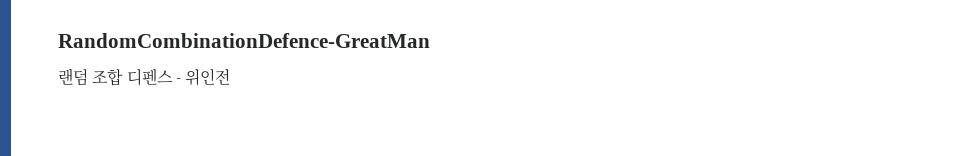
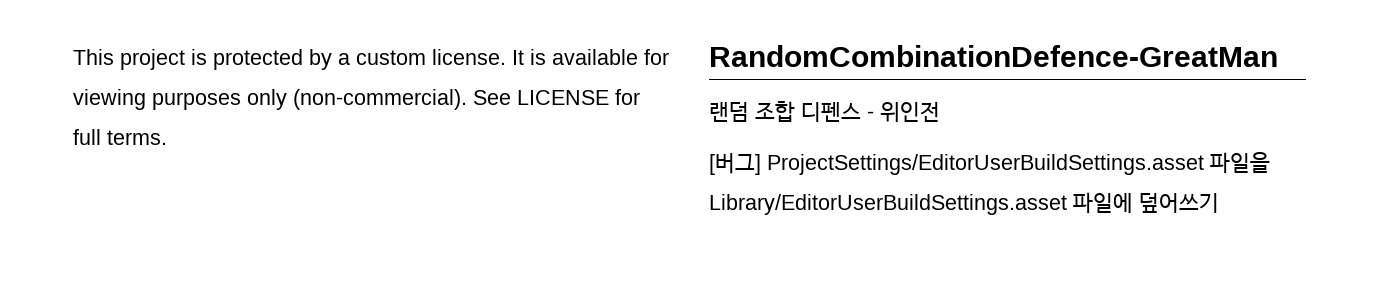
(58, 40) none -> [73,49,669,70] [73,89,640,110] [73,129,167,145] This project is protected by a custom license. It is available for viewing purposes only (non-commercial). See LICENSE for full terms. //
(231, 77) none -> [709,152,1270,175] [709,192,1219,215] // [버그] ProjectSettings/EditorUserBuildSettings.asset 파일을 Library/EditorUserBuildSettings.asset 파일에 덮어쓰기

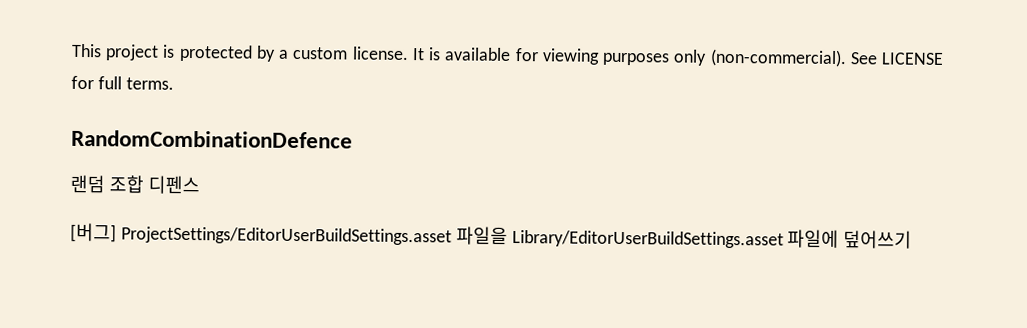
[709,45,1278,67] RandomCombinationDefence-GreatMan -> [71,129,353,149] RandomCombinationDefence
[867,101,940,122] - 위인전 -> (200, 185) none

